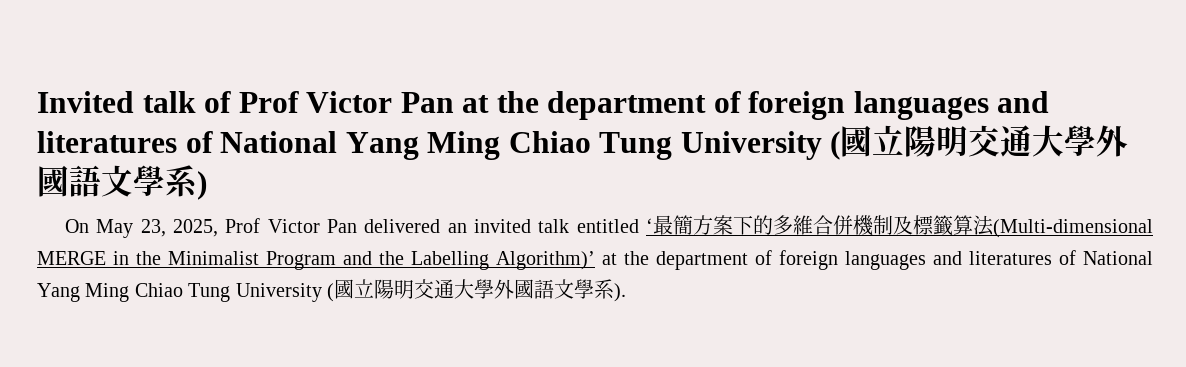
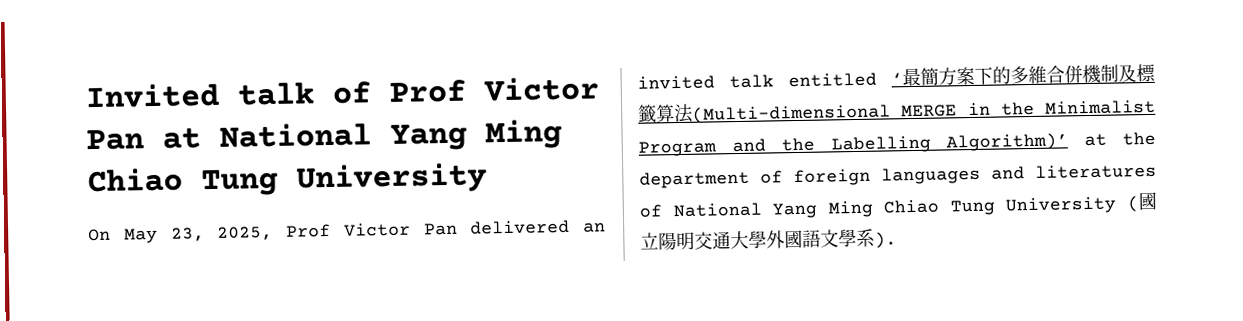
[496,91,1050,120] [37,125,1129,160] [37,165,207,200] the department of foreign languages and literatures of National Yang Ming Chiao Tung University (國立陽明交通大學外國語文學系) -> [219,119,562,151] [87,162,487,197] National Yang Ming Chiao Tung University

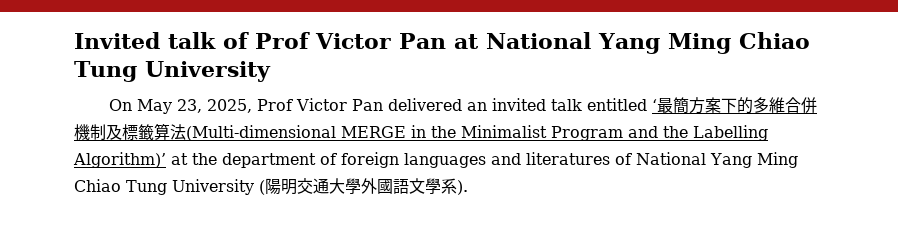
[1138,191,1157,211] [640,232,659,250] 國立 -> (265, 187) none

